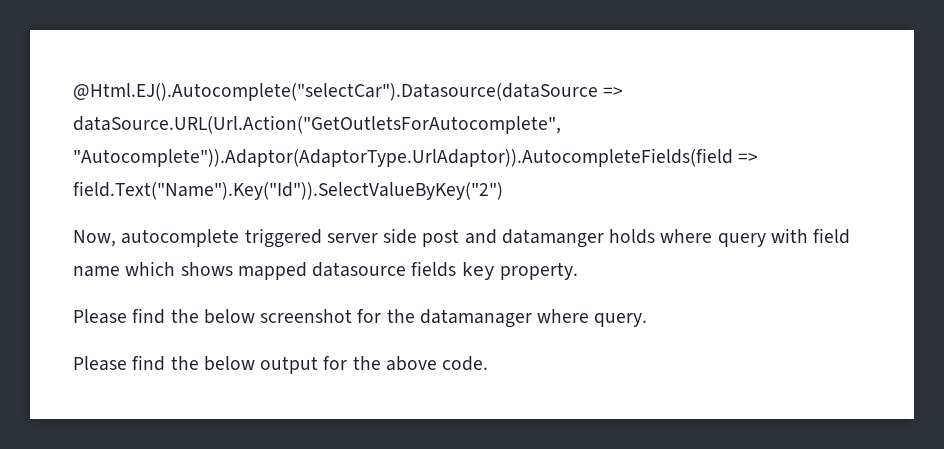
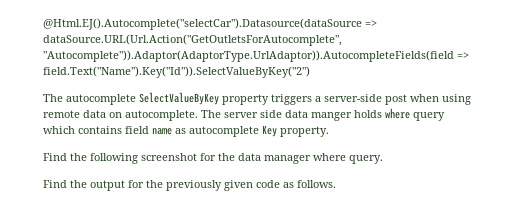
[73,228,851,248] [73,261,578,280] [73,308,255,324] Now, autocomplete triggered server side post and datamanger holds where query with field name which shows mapped datasource fields key property. // Please find the below -> [43,92,471,105] [43,108,445,121] [43,125,329,137] [43,153,138,164] The autocomplete SelectValueByKey property triggers a server-side post when using remote data on autocomplete. The server side data manger holds where query which contains field name as autocomplete Key property. // Find the following
[419,309,532,328] datamanager -> [238,153,311,164] data manager
[73,355,489,374] Please find the below output for the above code. -> [43,180,336,191] Find the output for the previously given code as follows.

